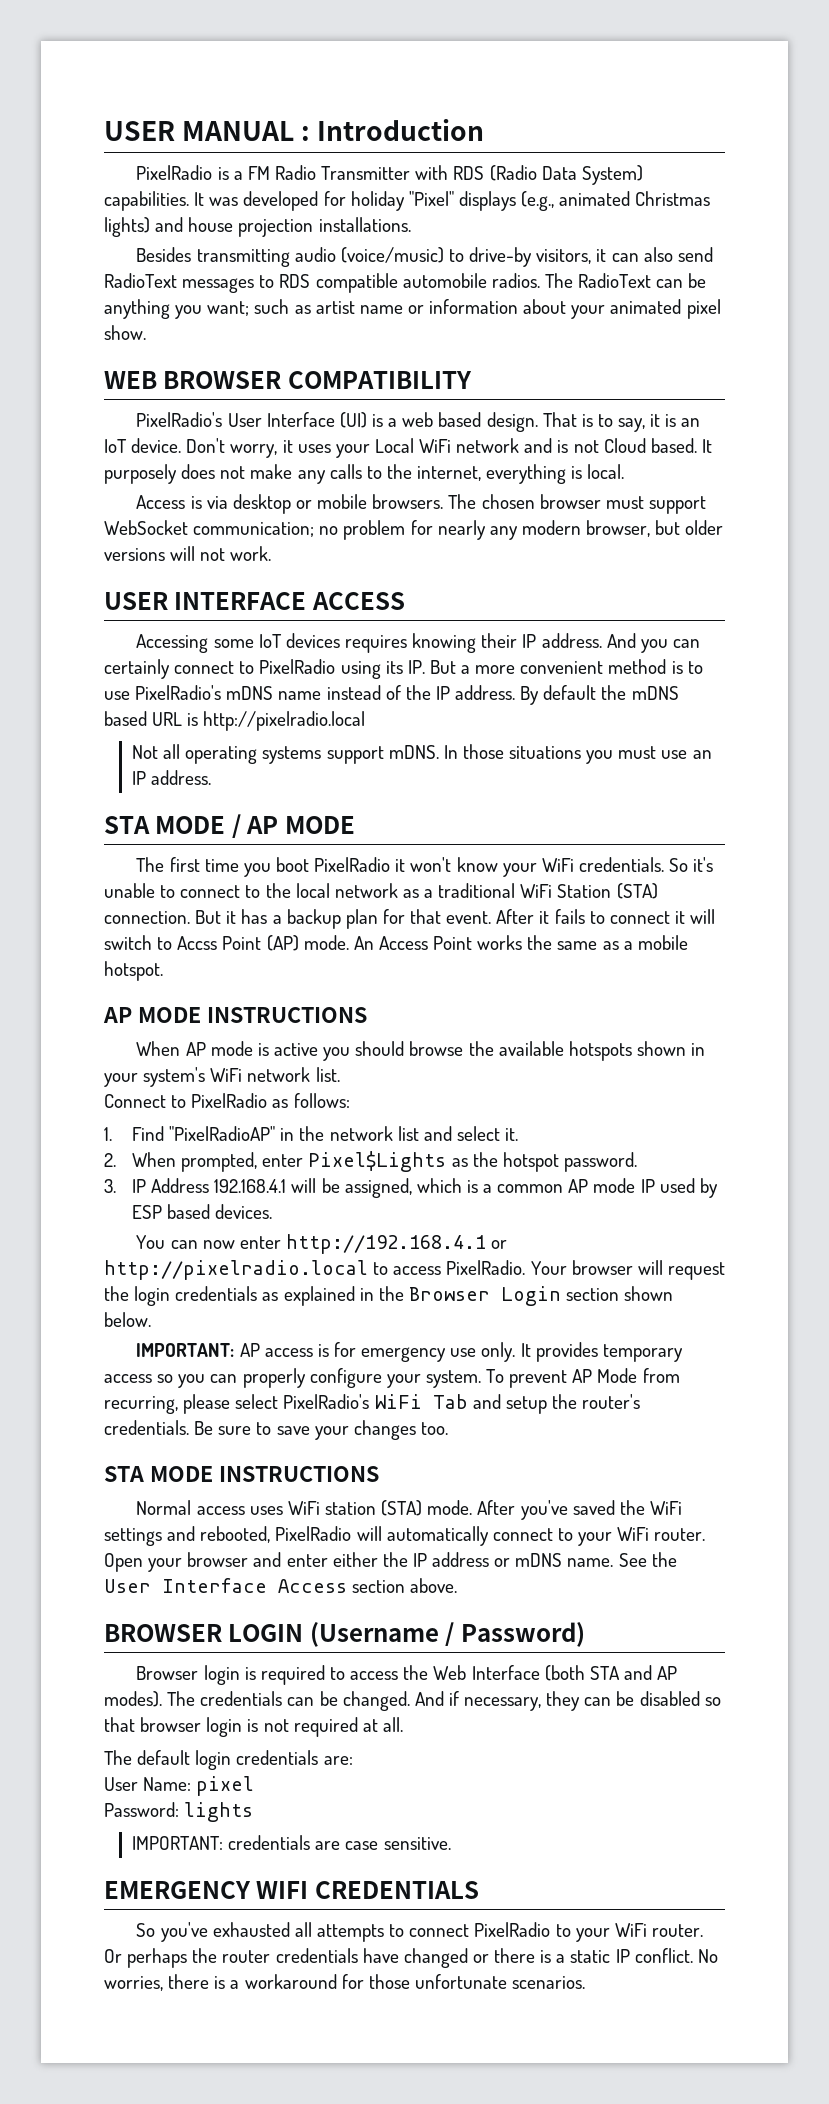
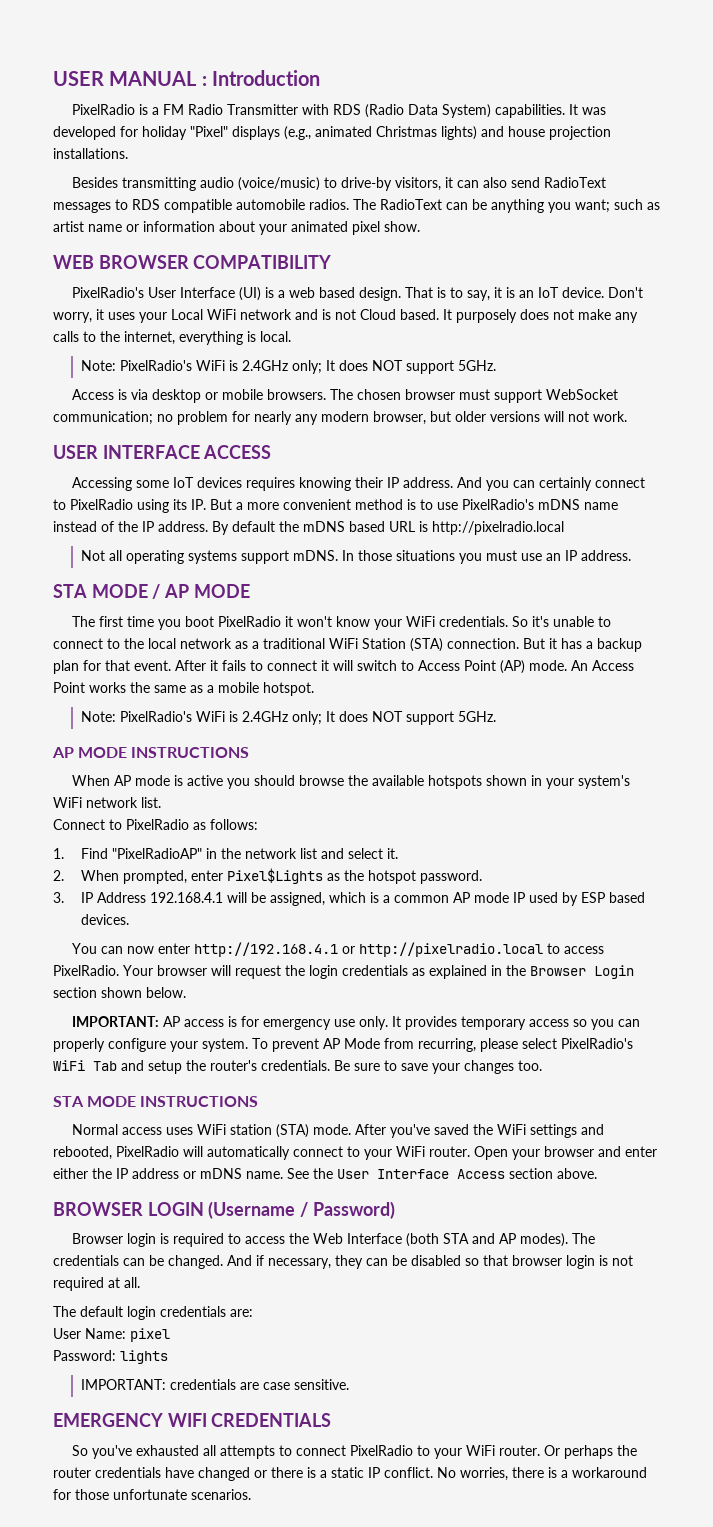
(625, 471) none -> [80,360,496,374] // Note: PixelRadio's WiFi is 2.4GHz only; It does NOT support 5GHz.
[177,936,218,950] Accss -> [418,660,460,671] Access
(163, 971) none -> [80,711,496,725] // Note: PixelRadio's WiFi is 2.4GHz only; It does NOT support 5GHz.

